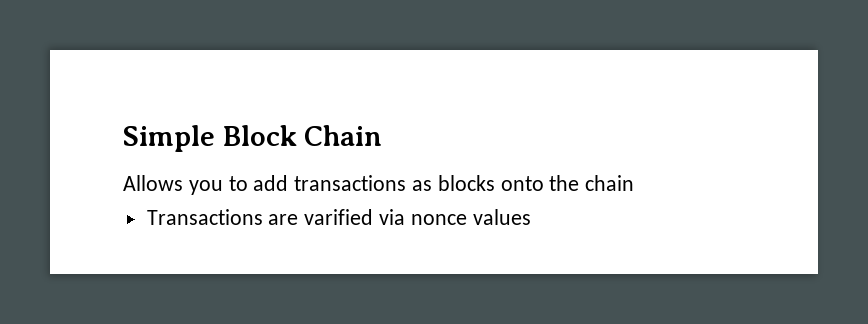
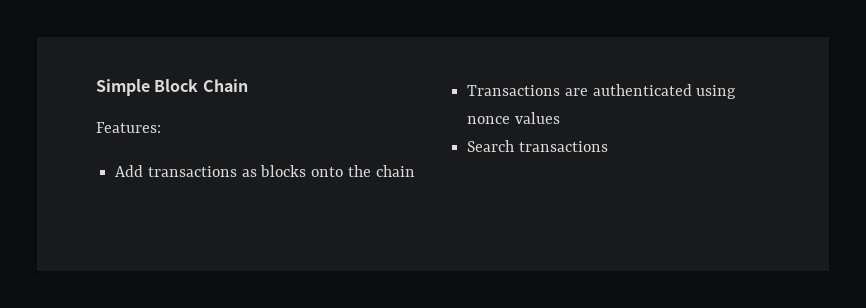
[123,175,289,195] Allows you to add -> [96,122,161,133] [115,165,144,177] Features: // Add
[304,209,406,225] varified via -> [592,84,737,99] authenticated using
(531, 217) none -> [467,140,608,152] // Search transactions

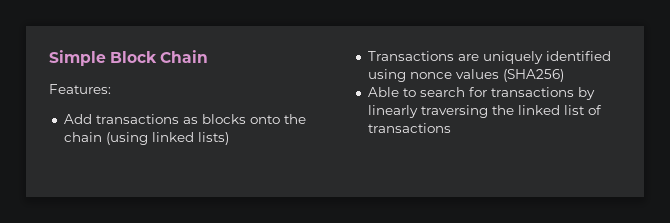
(415, 171) none -> [105,132,229,145] (using linked lists)
[592,84,692,96] authenticated -> [482,51,611,64] uniquely identified
[467,140,515,152] // Search -> [502,69,564,82] [367,87,595,100] [367,105,602,118] (SHA256) // Able to search for transactions by linearly traversing the linked list of

